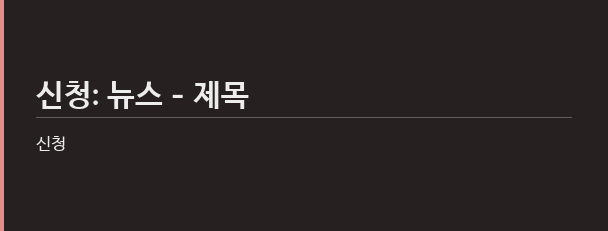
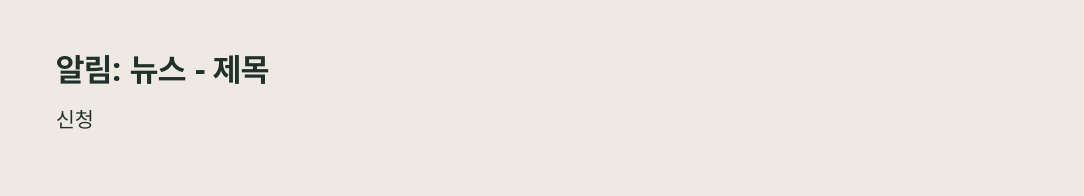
[36,81,99,109] 신청: -> [56,55,121,84] 알림:

